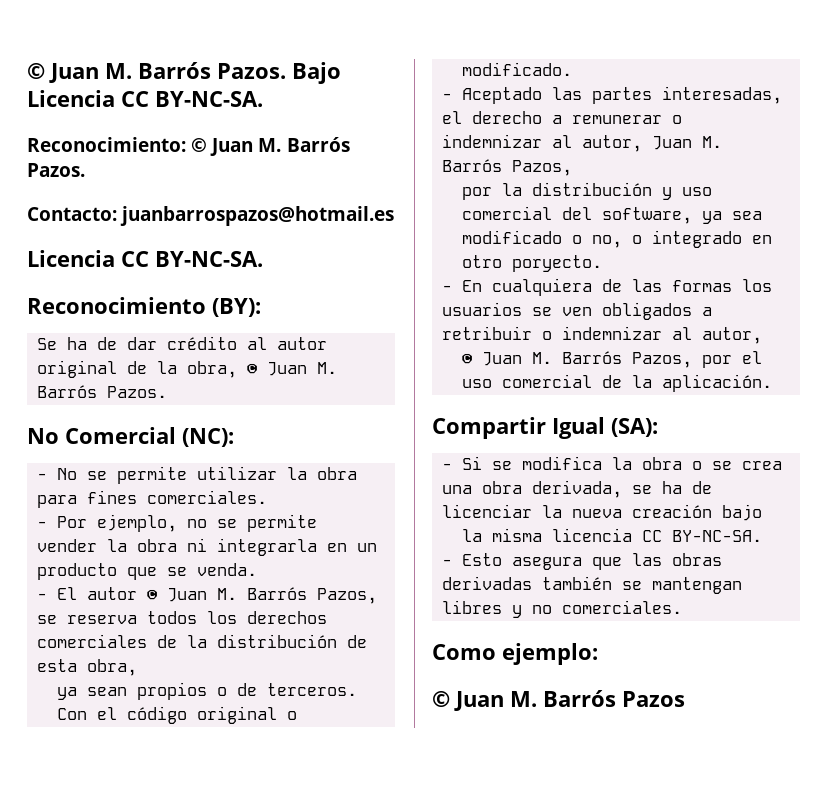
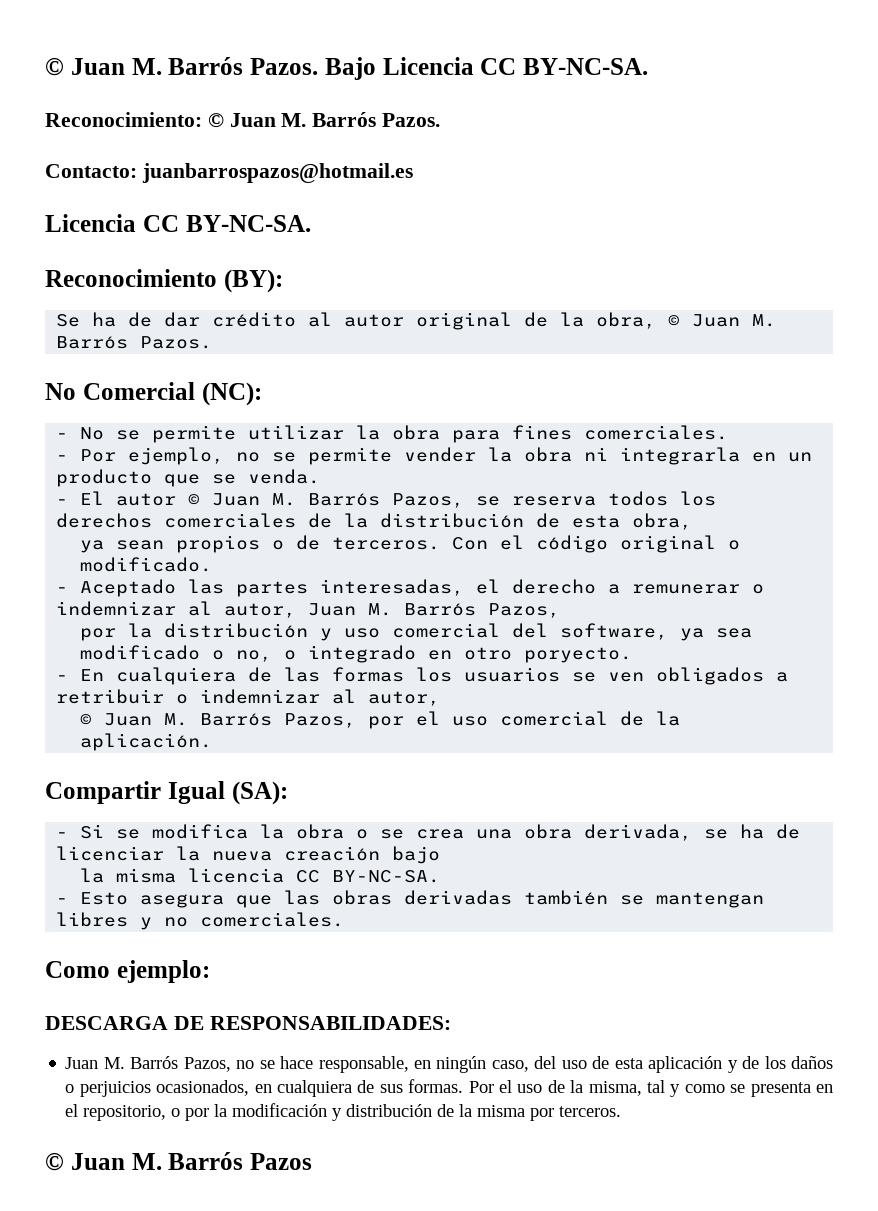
(598, 654) none -> [45,1016,451,1030] [65,1056,833,1073] [65,1079,834,1097] [65,1103,622,1121] // DESCARGA DE RESPONSABILIDADES: // Juan M. Barrós Pazos, no se hace responsable, en ningún caso, del uso de esta aplicación y de los daños o perjuicios ocasionados, en cualquiera de sus formas. Por el uso de la misma, tal y como se presenta en el repositorio, o por la modificación y distribución de la misma por terceros.

